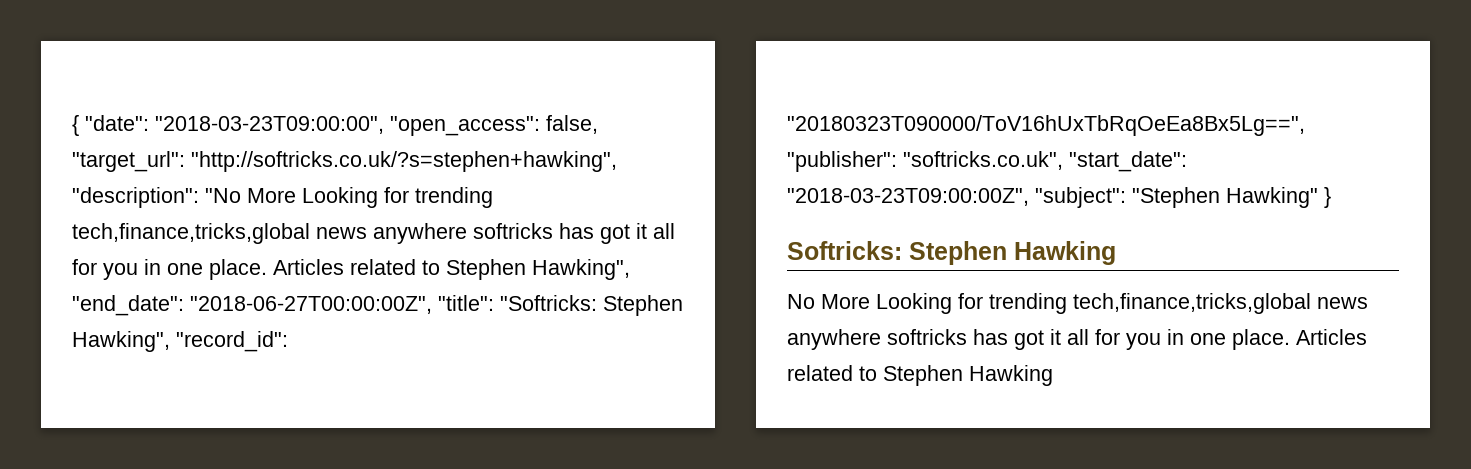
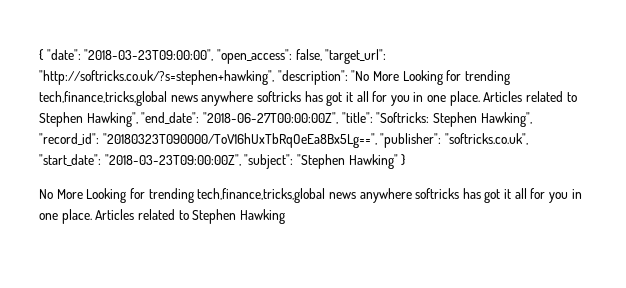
[787,241,1116,265] // Softricks: Stephen Hawking -> (406, 159) none

